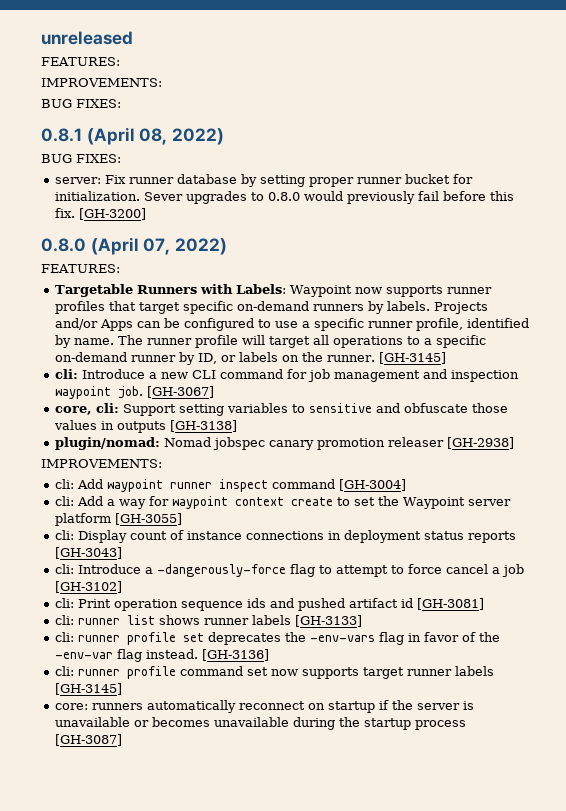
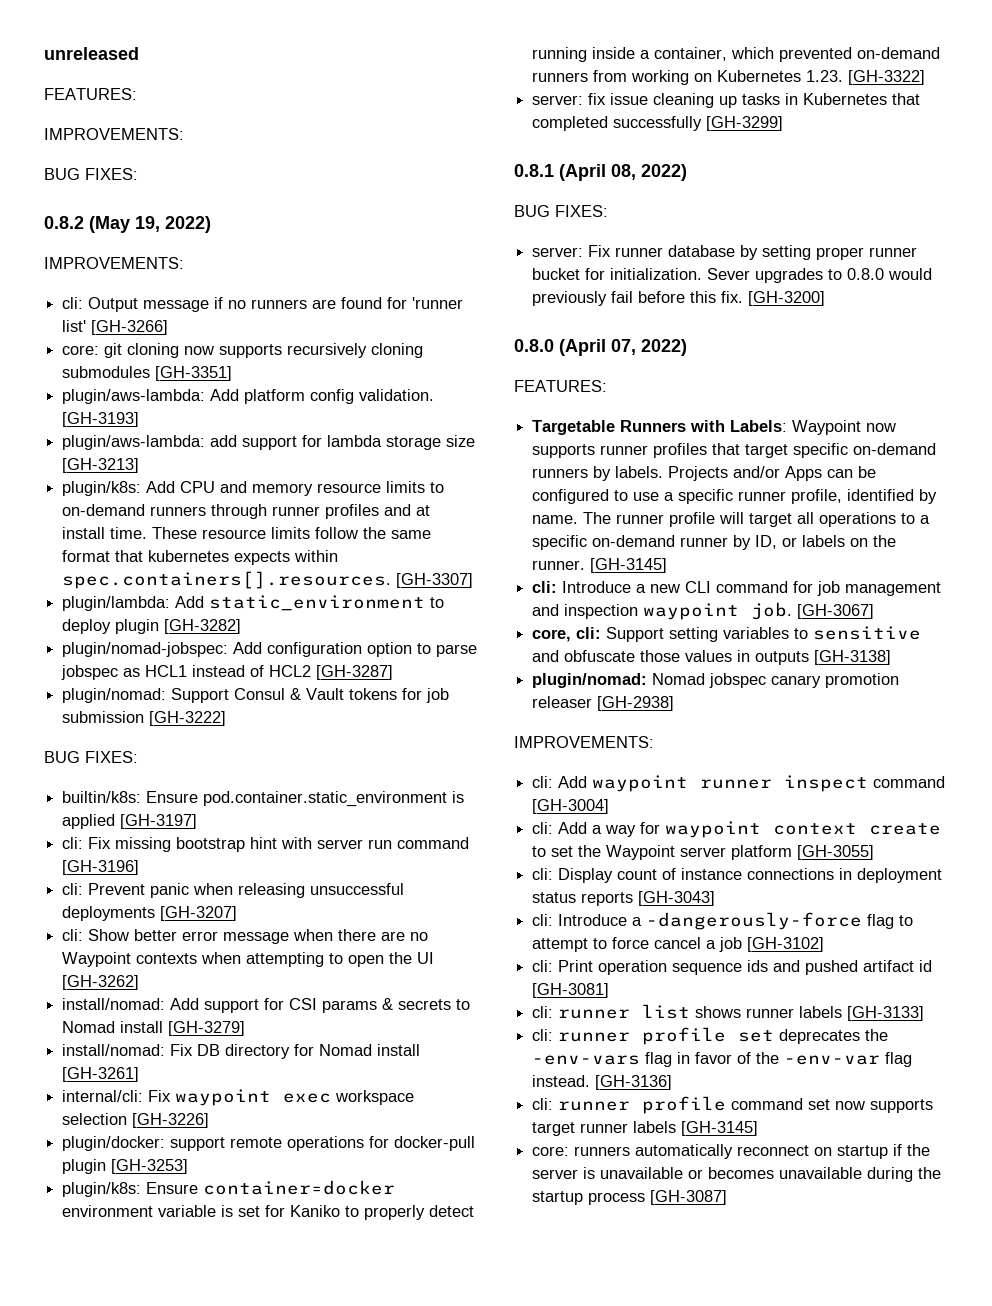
(121, 103) none -> [44,216,211,233] [44,257,184,269] [62,297,464,312] [62,320,169,335] [62,343,424,358] [62,366,233,381] [62,389,435,404] [62,412,140,427] [62,435,476,450] [62,458,140,473] [62,481,445,496] [62,504,431,519] [62,527,432,539] [62,550,339,565] [62,571,474,589] [62,595,445,611] [62,619,242,634] [62,642,478,657] [61,665,394,680] [62,688,450,703] [62,711,227,726] [44,751,138,763] [62,791,465,807] [62,814,198,829] [62,837,470,852] [62,860,140,875] [62,883,405,898] [62,906,238,921] [62,929,429,944] [62,952,435,967] [62,975,140,990] [62,998,471,1013] [62,1021,246,1036] [62,1044,421,1059] [62,1067,140,1082] [62,1089,415,1106] [62,1113,210,1128] [62,1136,476,1151] [62,1159,189,1174] [62,1180,396,1197] [62,1205,475,1220] [532,47,941,62] [532,70,926,85] [532,93,921,108] [532,116,784,131] // 0.8.2 (May 19, 2022) // IMPROVEMENTS: // cli: Output message if no runners are found for 'runner list' [GH-3266] // core: git cloning now supports recursively cloning submodules [GH-3351] // plugin/aws-lambda: Add platform config validation. [GH-3193] // plugin/aws-lambda: add support for lambda storage size [GH-3213] // plugin/k8s: Add CPU and memory resource limits to on-demand runners through runner profiles and at install time. These resource limits follow the same format that kubernetes expects within spec.containers[].resources. [GH-3307] // plugin/lambda: Add static_environment to deploy plugin [GH-3282] // plugin/nomad-jobspec: Add configuration option to parse jobspec as HCL1 instead of HCL2 [GH-3287] // plugin/nomad: Support Consul & Vault tokens for job submission [GH-3222] // BUG FIXES: // builtin/k8s: Ensure pod.container.static_environment is applied [GH-3197] // cli: Fix missing bootstrap hint with server run command [GH-3196] // cli: Prevent panic when releasing unsuccessful deployments [GH-3207] // cli: Show better error message when there are no Waypoint contexts when attempting to open the UI [GH-3262] // install/nomad: Add support for CSI params & secrets to Nomad install [GH-3279] // install/nomad: Fix DB directory for Nomad install [GH-3261] // internal/cli: Fix waypoint exec workspace selection [GH-3226] // plugin/docker: support remote operations for docker-pull plugin [GH-3253] // plugin/k8s: Ensure container=docker environment variable is set for Kaniko to properly detect running inside a container, which prevented on-demand runners from working on Kubernetes 1.23. [GH-3322] // server: fix issue cleaning up tasks in Kubernetes that completed successfully [GH-3299]

